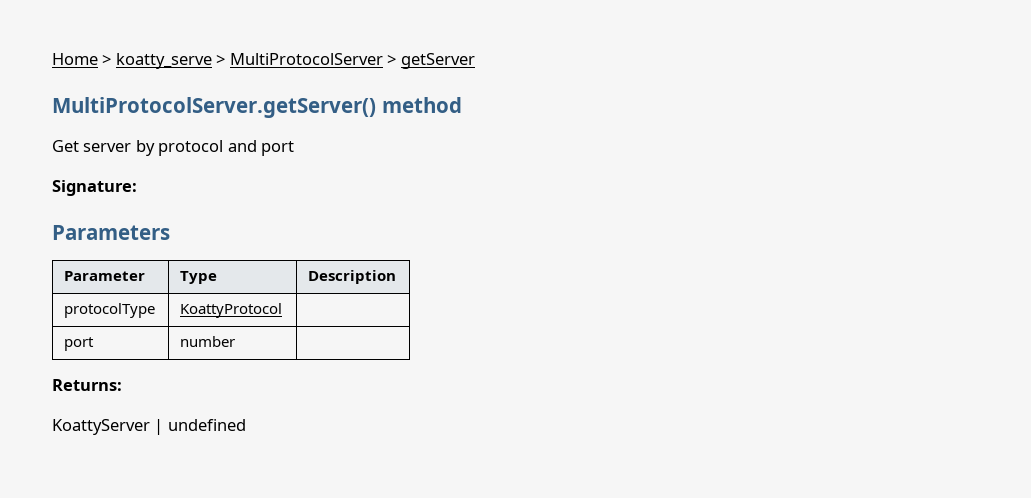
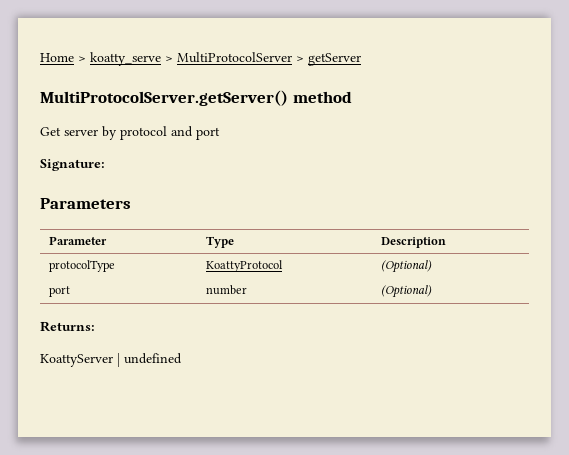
(283, 310) none -> [380,260,432,273] (Optional)
(236, 341) none -> [380,285,432,298] (Optional)

